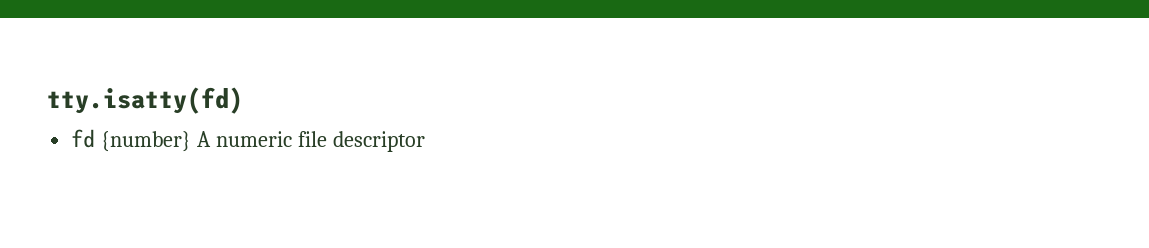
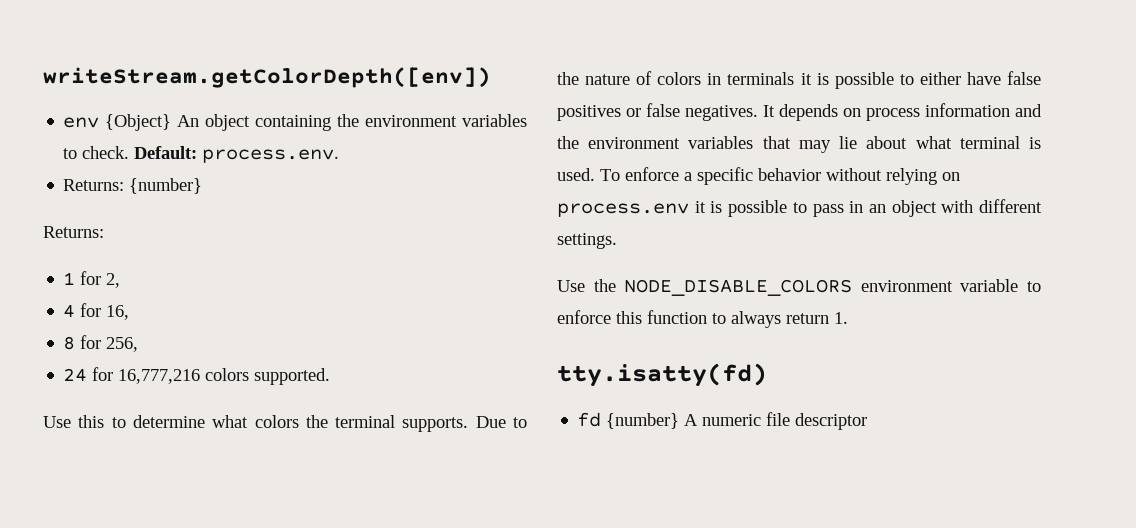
(47, 100) none -> [43,67,491,88] [63,114,527,131] [63,146,340,163] [63,178,203,194] [43,226,104,238] [63,271,121,288] [63,303,130,320] [63,335,139,352] [63,367,331,385] [43,415,527,432] [557,71,1041,89] [557,103,1042,121] [557,136,1041,153] [557,167,960,185] [557,199,1042,217] [557,233,617,249] [557,279,1041,296] [557,310,848,328] writeStream.getColorDepth([env]) // env {Object} An object containing the environment variables to check. Default: process.env. // Returns: {number} // Returns: // 1 for 2, // 4 for 16, // 8 for 256, // 24 for 16,777,216 colors supported. // Use this to determine what colors the terminal supports. Due to the nature of colors in terminals it is possible to either have false positives or false negatives. It depends on process information and the environment variables that may lie about what terminal is used. To enforce a specific behavior without relying on process.env it is possible to pass in an object with different settings. // Use the NODE_DISABLE_COLORS environment variable to enforce this function to always return 1. //

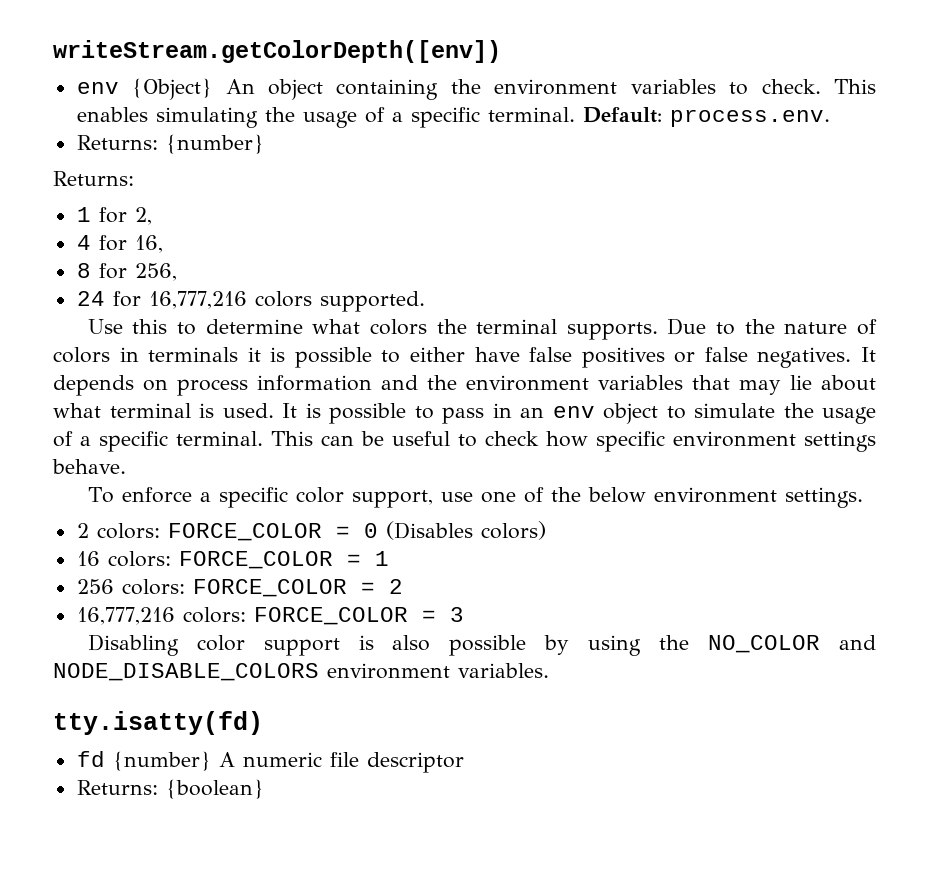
(130, 152) none -> [833,79,876,94] [76,107,575,128] This enables simulating the usage of a specific terminal.
[600,167,960,185] [557,201,706,217] To enforce a specific behavior without relying on process.env it -> [282,403,297,418] It
[891,199,1042,217] [557,233,617,249] [557,279,1041,296] [557,310,848,328] object with different settings. // Use the NODE_DISABLE_COLORS environment variable to enforce this function to always return 1. -> [552,403,876,424] [53,431,876,452] [52,459,126,474] [87,487,863,508] [76,521,546,541] [76,551,389,569] [76,579,403,597] [76,607,464,625] [87,634,877,656] [53,663,549,681] env object to simulate the usage of a specific terminal. This can be useful to check how specific environment settings behave. // To enforce a specific color support, use one of the below environment settings. // 2 colors: FORCE_COLOR = 0 (Disables colors) // 16 colors: FORCE_COLOR = 1 // 256 colors: FORCE_COLOR = 2 // 16,777,216 colors: FORCE_COLOR = 3 // Disabling color support is also possible by using the NO_COLOR and NODE_DISABLE_COLORS environment variables.
(868, 421) none -> [76,779,264,799] // Returns: {boolean}

